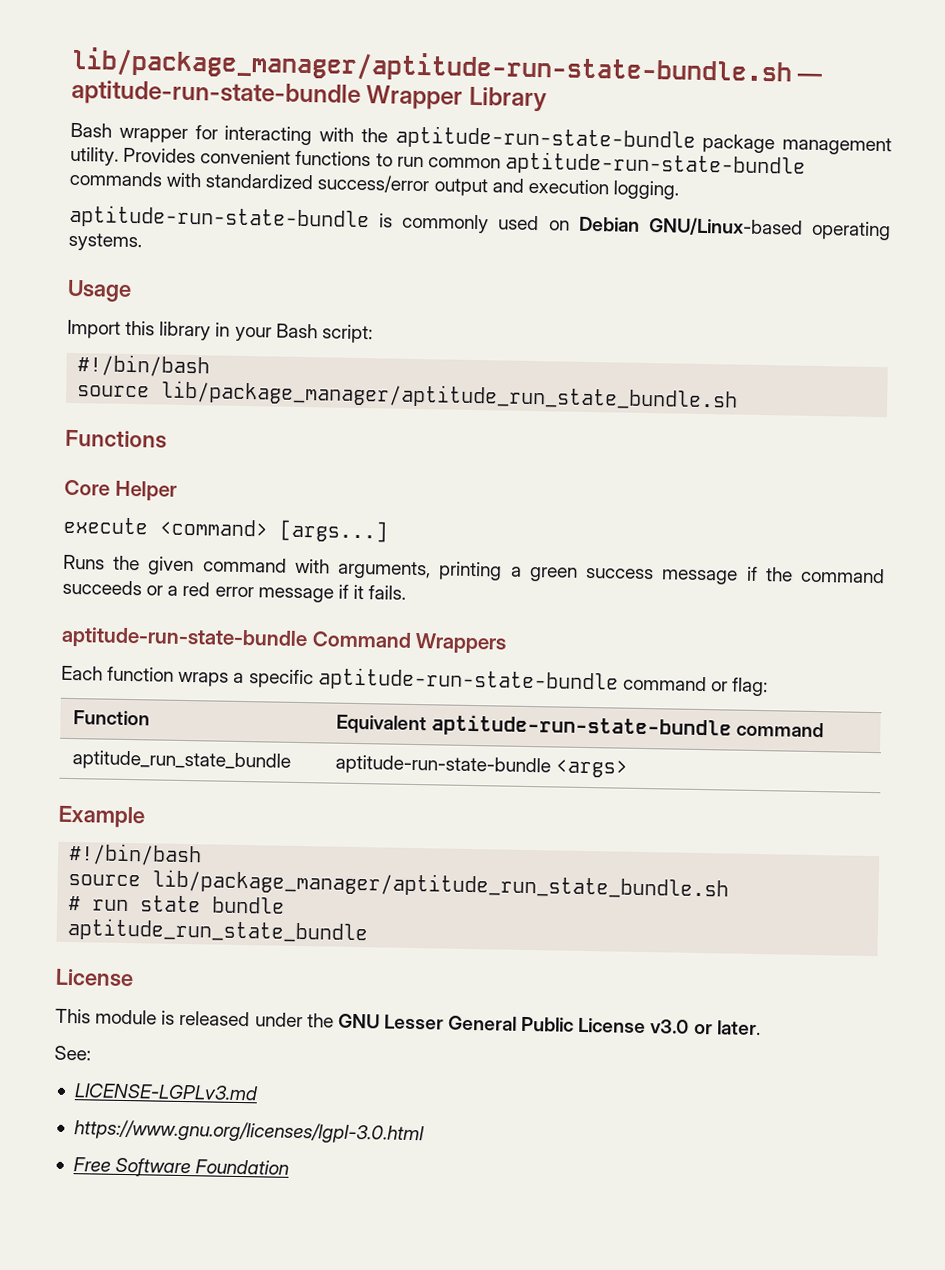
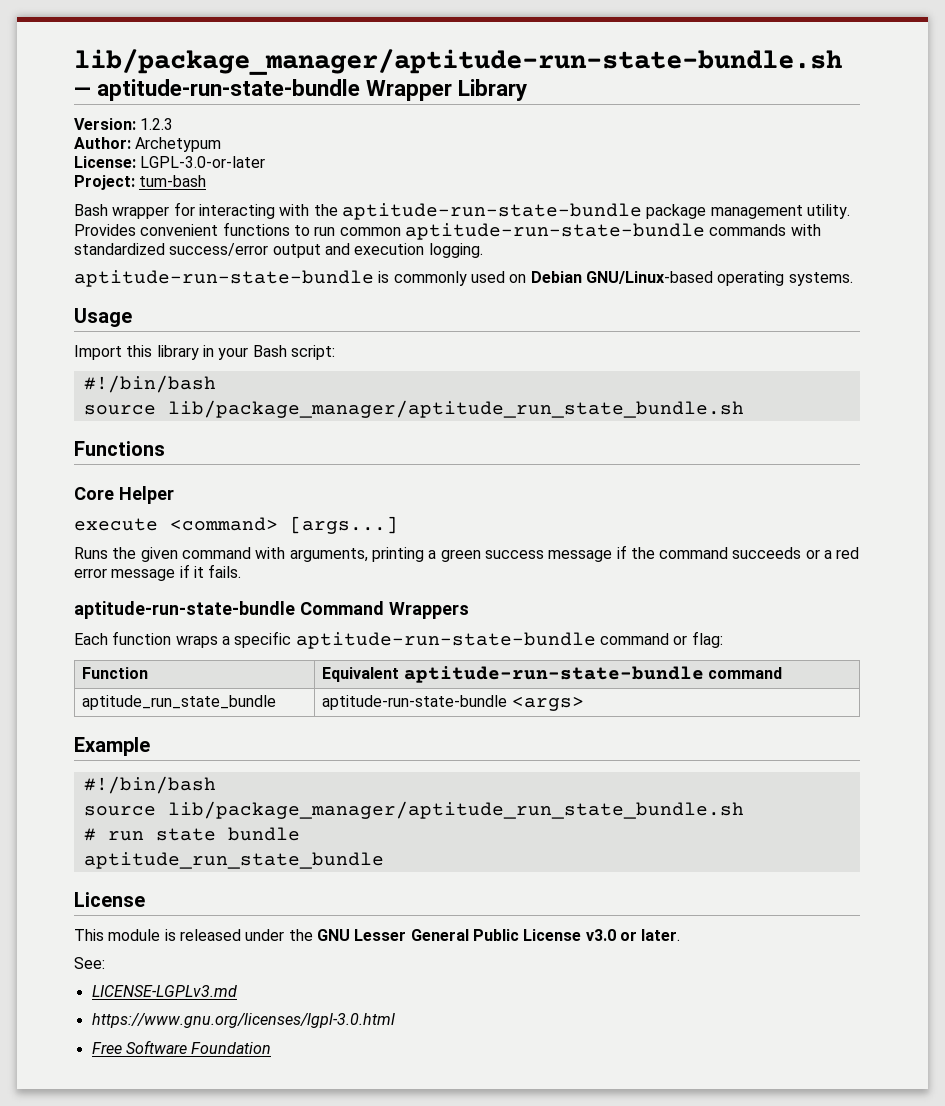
(547, 99) none -> [74,118,174,130] [74,137,222,152] [74,156,266,168] [74,175,207,190] // Version: 1.2.3 // Author: Archetypum // License: LGPL-3.0-or-later // Project: tum-bash

